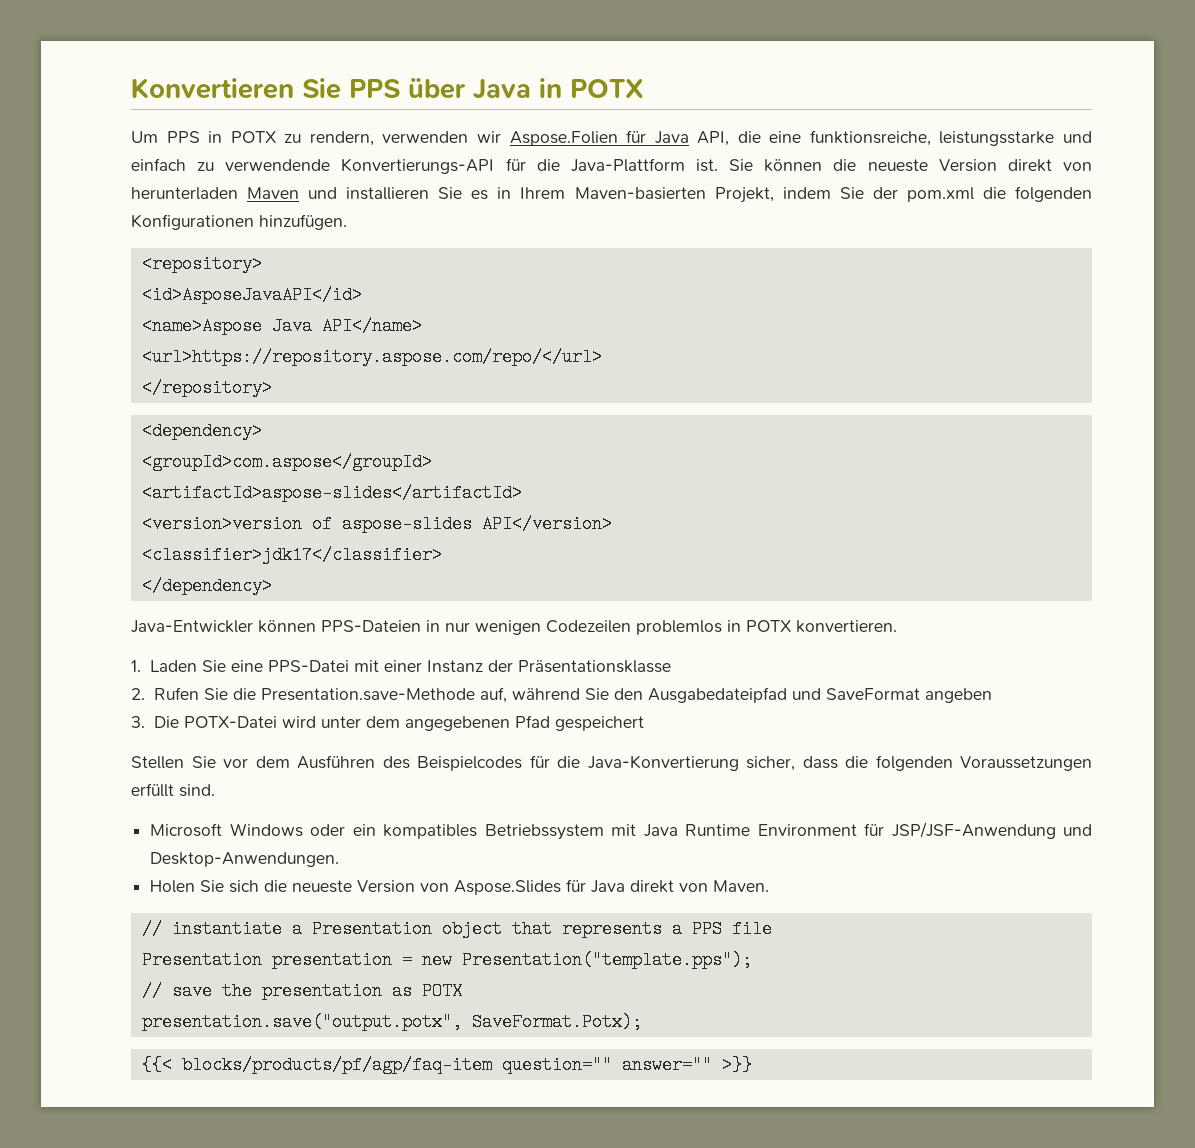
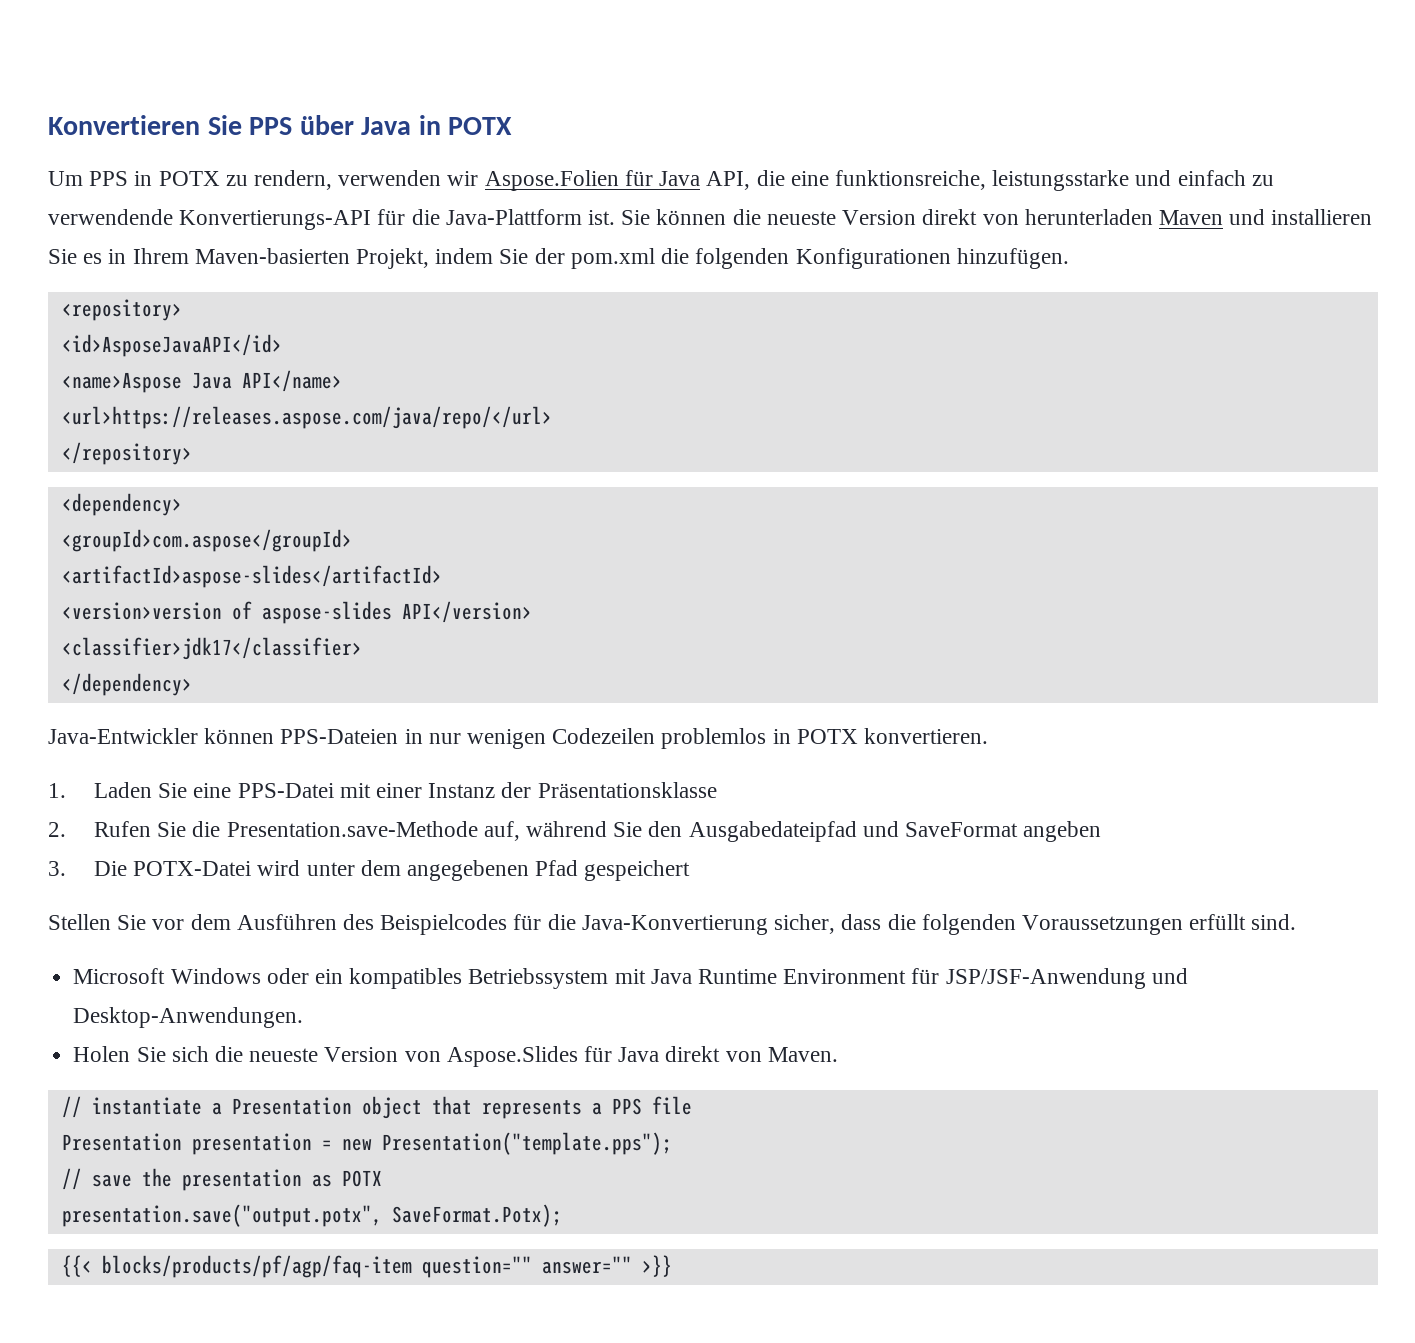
[141,348,602,366] <url>https://repository.aspose.com/repo/</url> -> [61,406,552,429] <url>https://releases.aspose.com/java/repo/</url>

